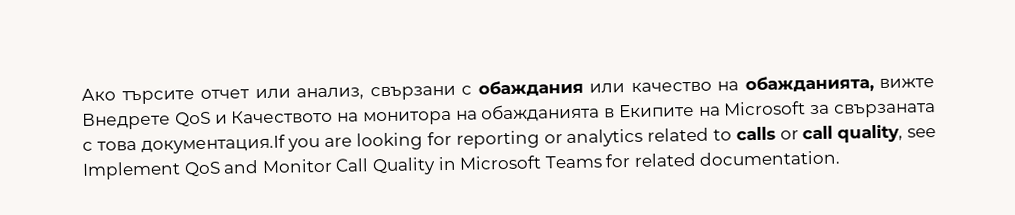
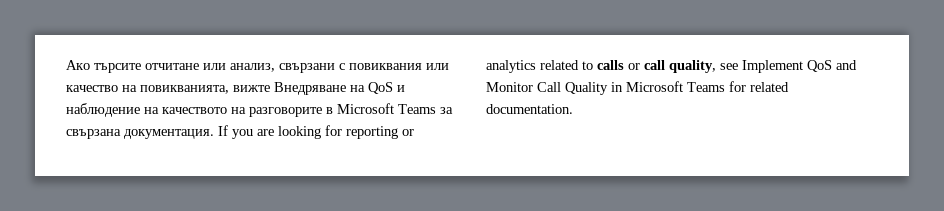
[200,89,249,99] отчет -> [145,63,199,70] отчитане
[477,79,584,97] обаждания -> [349,63,422,70] повиквания
[744,75,935,94] [82,101,936,130] [82,134,286,154] обажданията, вижте Внедрете QoS и Качеството на монитора на обажданията в Екипите на Microsoft за свързаната с това документация.If -> [140,82,405,95] [66,103,453,117] [66,125,228,139] повикванията, вижте Внедряване на QoS и наблюдение на качеството на разговорите в Microsoft Teams за свързана документация. If

